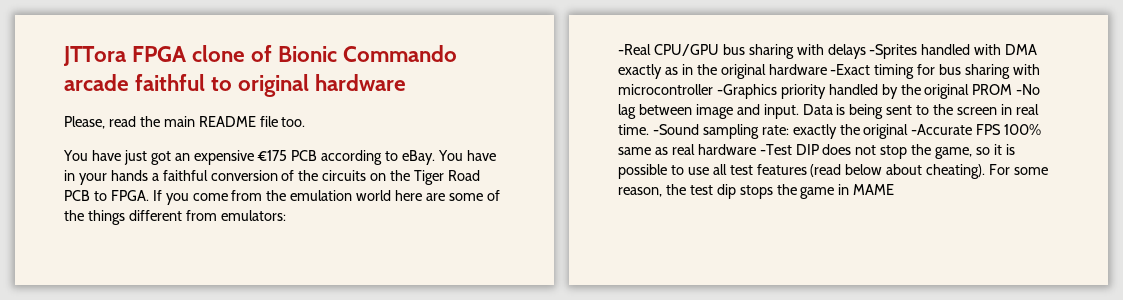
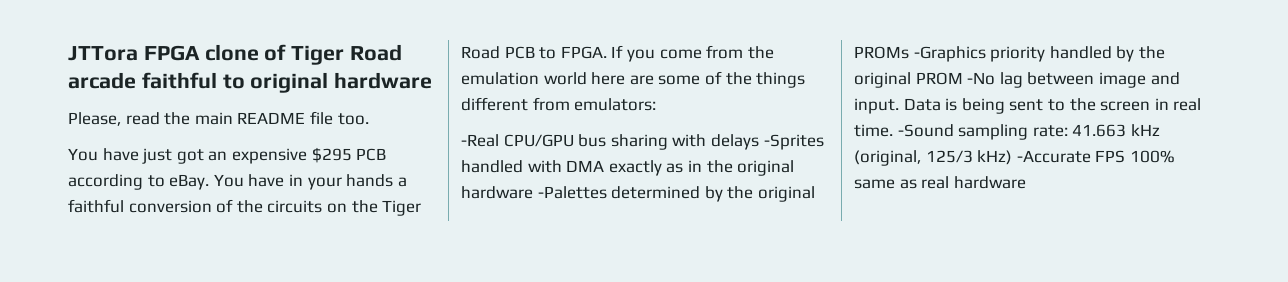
[278,45,458,62] Bionic Commando -> [291,44,403,65] Tiger Road
[257,150,288,161] €175 -> [311,147,352,163] $295
[830,64,1041,79] [618,84,713,95] -Exact timing for bus sharing with microcontroller -> [537,186,815,202] [854,46,909,59] -Palettes determined by the original PROMs
[792,124,909,139] exactly the original -> [1072,124,1160,137] [854,150,1013,166] 41.663 kHz (original, 125/3 kHz)
[759,144,1015,159] [618,164,1049,179] [618,184,895,199] -Test DIP does not stop the game, so it is possible to use all test features (read below about cheating). For some reason, the test dip stops the game in MAME -> (1026, 182) none

